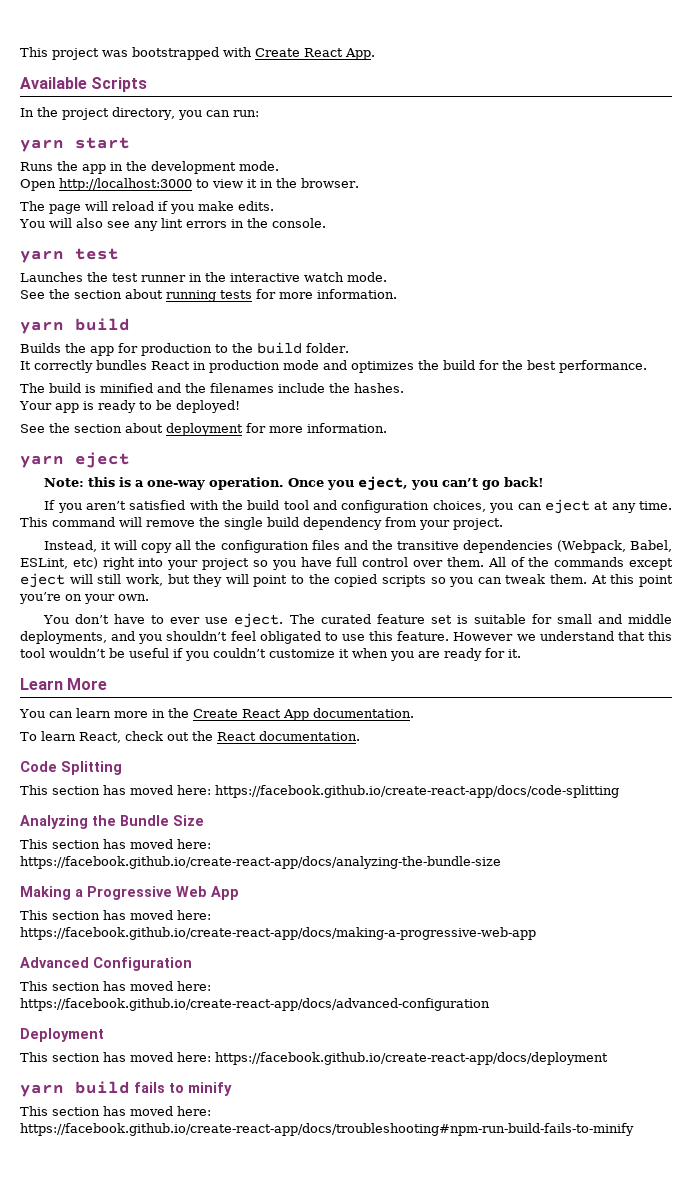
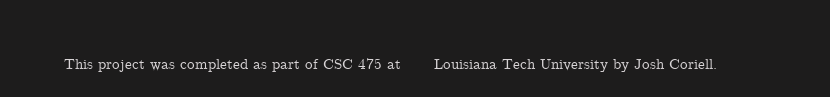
[132,47,375,60] [20,77,148,92] [20,107,259,120] [20,137,130,152] [20,161,279,174] [20,178,359,191] [20,201,274,214] [19,218,326,231] [20,248,119,263] [20,272,387,282] [20,289,397,302] [20,318,130,334] [20,342,349,356] [20,360,647,373] [20,383,404,393] [19,400,240,413] [20,423,387,436] [20,452,130,468] [44,476,545,491] [44,499,672,514] [20,517,503,530] [44,540,672,553] [20,557,673,570] [20,573,674,588] [19,592,149,604] [43,613,672,628] [20,631,672,644] [20,648,521,661] [20,678,108,690] [19,708,414,721] [20,731,360,743] [20,761,122,775] [20,785,619,798] [20,815,204,829] [20,839,211,849] [20,856,501,869] [20,886,239,900] [20,910,211,920] [20,927,536,940] [20,957,192,971] [20,981,211,991] [20,998,490,1011] [20,1028,104,1042] [20,1052,608,1065] [20,1081,232,1097] [20,1106,211,1116] [20,1123,634,1136] bootstrapped with Create React App. // Available Scripts // In the project directory, you can run: // yarn start // Runs the app in the development mode. // Open http://localhost:3000 to view it in the browser. // The page will reload if you make edits. // You will also see any lint errors in the console. // yarn test // Launches the test runner in the interactive watch mode. // See the section about running tests for more information. // yarn build // Builds the app for production to the build folder. // It correctly bundles React in production mode and optimizes the build for the best performance. // The build is minified and the filenames include the hashes. // Your app is ready to be deployed! // See the section about deployment for more information. // yarn eject // Note: this is a one-way operation. Once you eject, you can’t go back! // If you aren’t satisfied with the build tool and configuration choices, you can eject at any time. This command will remove the single build dependency from your project. // Instead, it will copy all the configuration files and the transitive dependencies (Webpack, Babel, ESLint, etc) right into your project so you have full control over them. All of the commands except eject will still work, but they will point to the copied scripts so you can tweak them. At this point you’re on your own. // You don’t have to ever use eject. The curated feature set is suitable for small and middle deployments, and you shouldn’t feel obligated to use this feature. However we understand that this tool wouldn’t be useful if you couldn’t customize it when you are ready for it. // Learn More // You can learn more in the Create React App documentation. // To learn React, check out the React documentation. // Code Splitting // This section has moved here: https://facebook.github.io/create-react-app/docs/code-splitting // Analyzing the Bundle Size // This section has moved here: https://facebook.github.io/create-react-app/docs/analyzing-the-bundle-size // Making a Progressive Web App // This section has moved here: https://facebook.github.io/create-react-app/docs/making-a-progressive-web-app // Advanced Configuration // This section has moved here: https://facebook.github.io/create-react-app/docs/advanced-configuration // Deployment // This section has moved here: https://facebook.github.io/create-react-app/docs/deployment // yarn build fails to minify // This section has moved here: https://facebook.github.io/create-react-app/docs/troubleshooting#npm-run-build-fails-to-minify -> [180,58,717,72] completed as part of CSC 475 at Louisiana Tech University by Josh Coriell.

